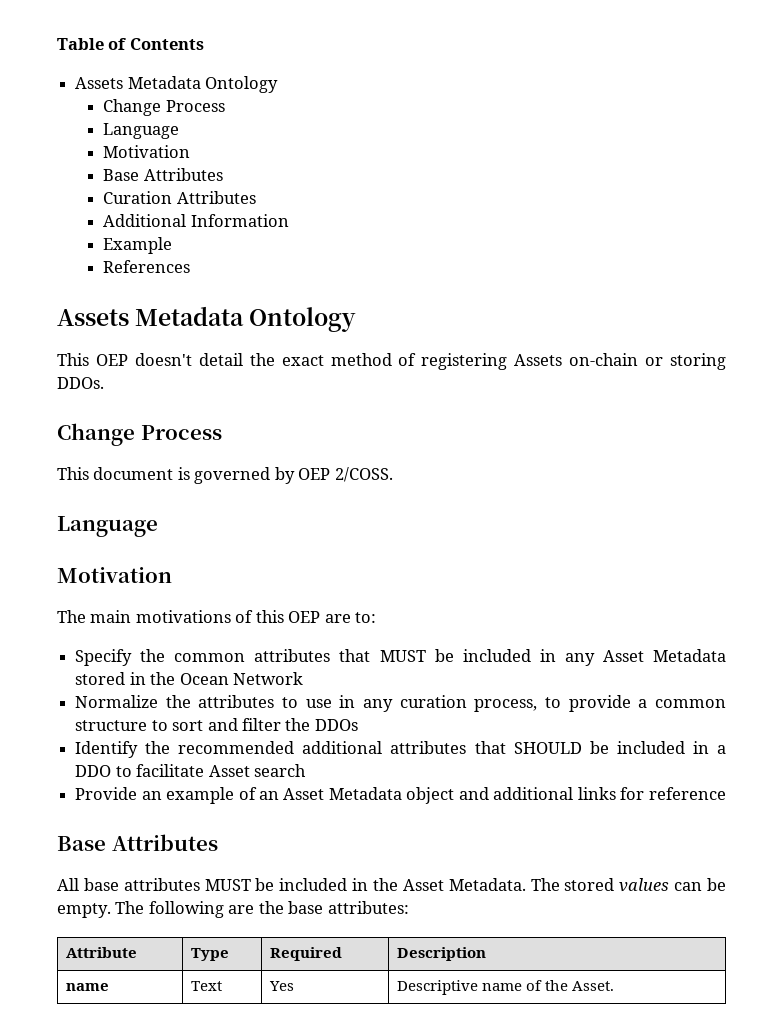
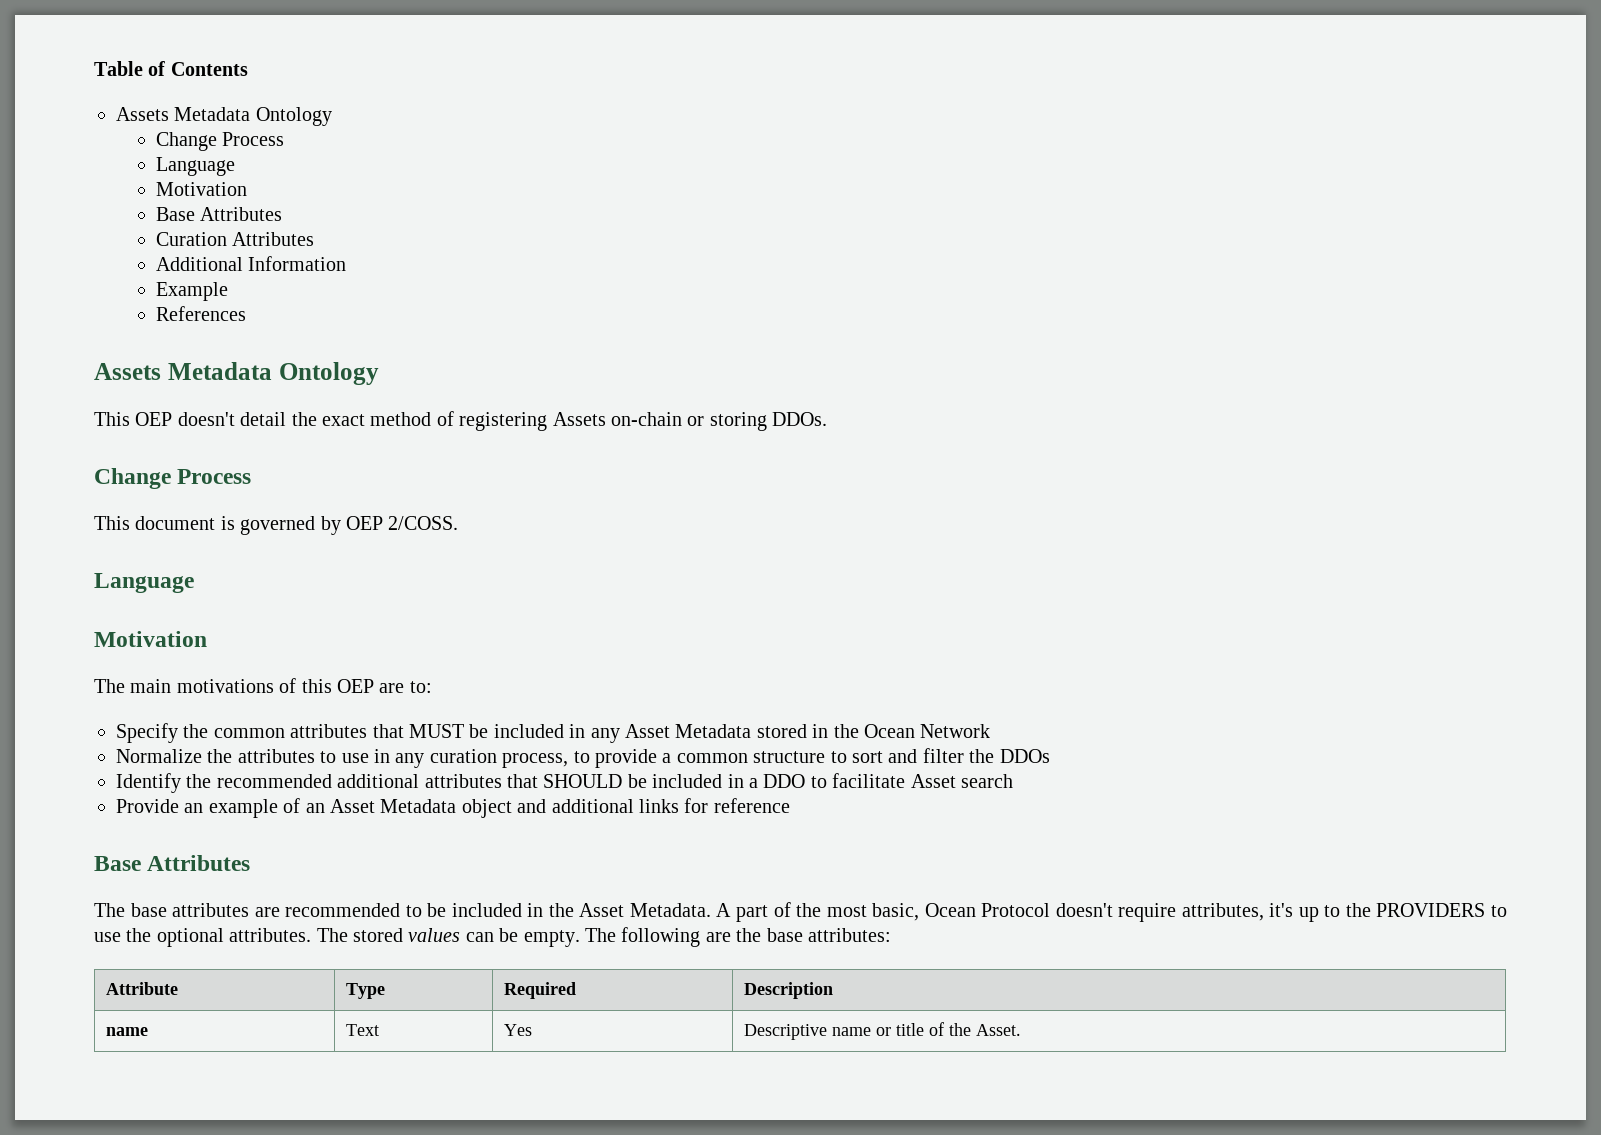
[57,878,79,891] All -> [94,903,125,917] The
[204,879,251,891] MUST -> [254,903,422,917] are recommended to
(526, 884) none -> [716,902,1507,922] [94,928,312,947] A part of the most basic, Ocean Protocol doesn't require attributes, it's up to the PROVIDERS to use the optional attributes.
(523, 987) none -> [875,1023,924,1036] or title

